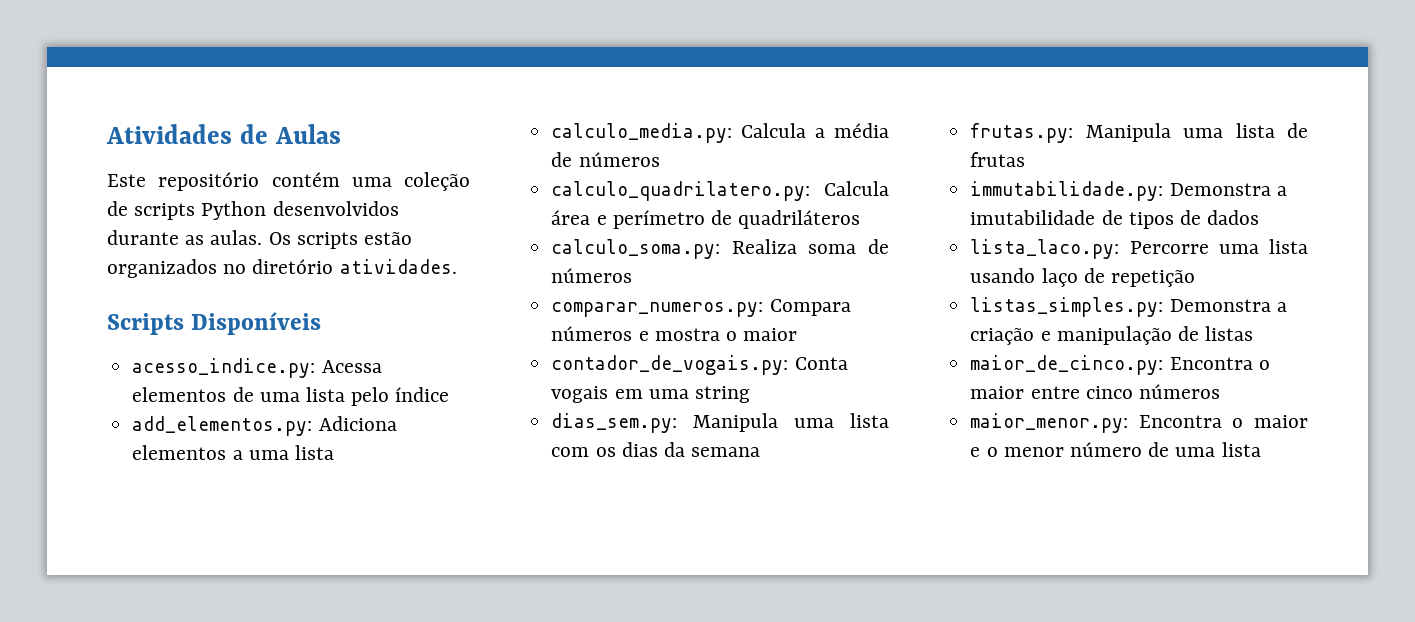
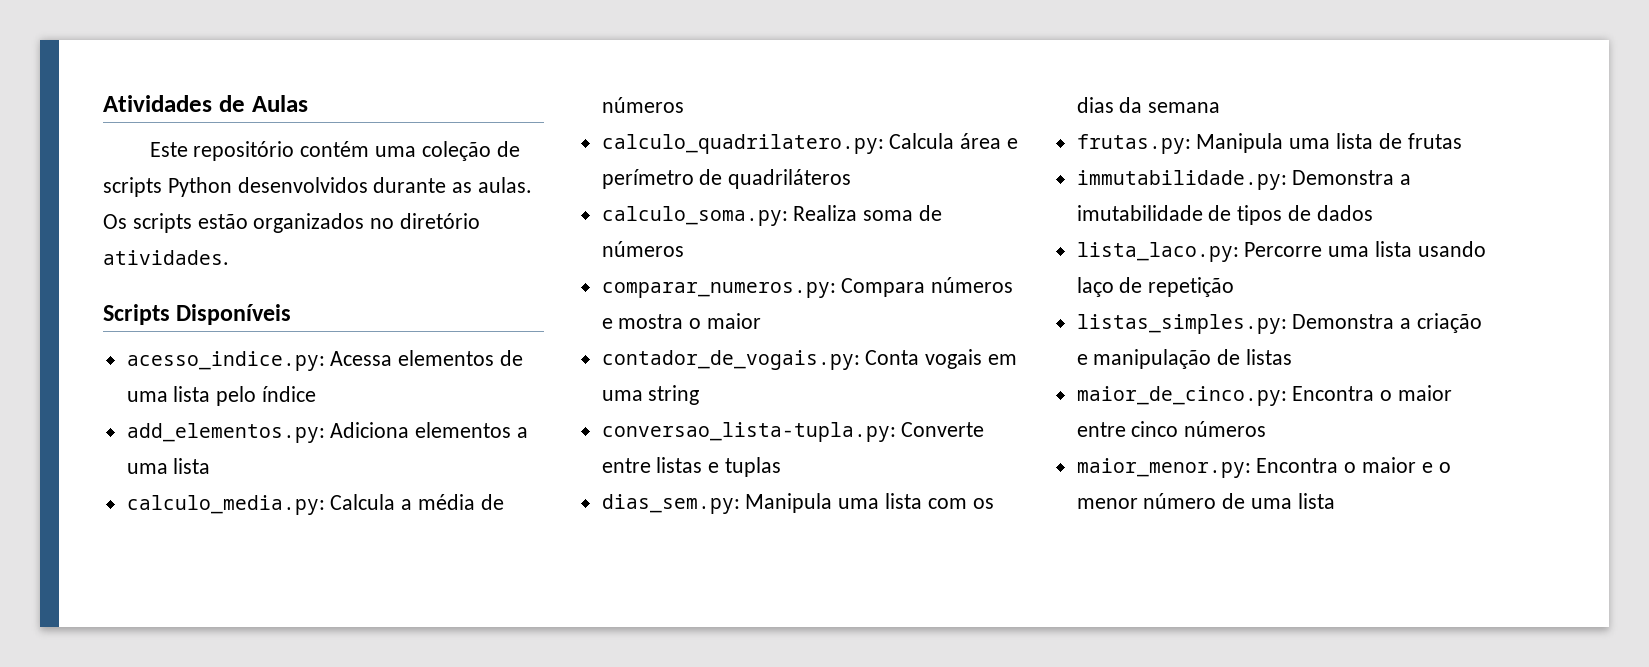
(750, 394) none -> [601,422,985,442] [601,457,782,477] // conversao_lista-tupla.py: Converte entre listas e tuplas

